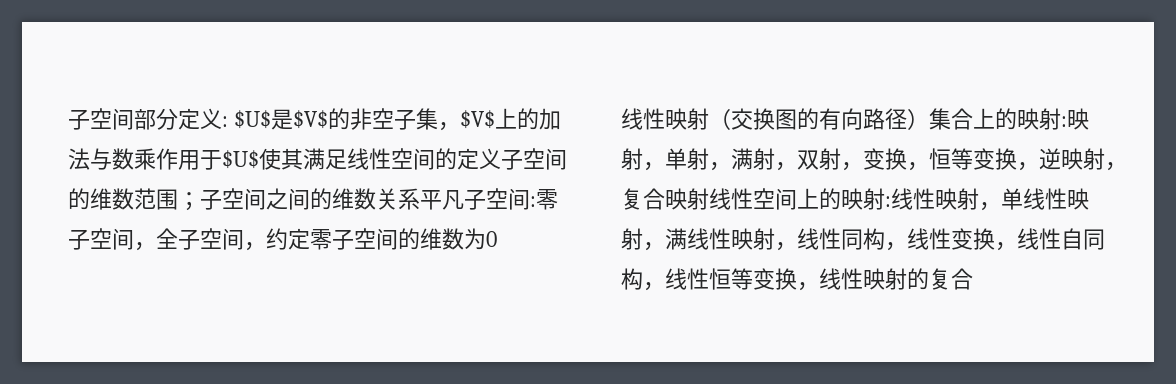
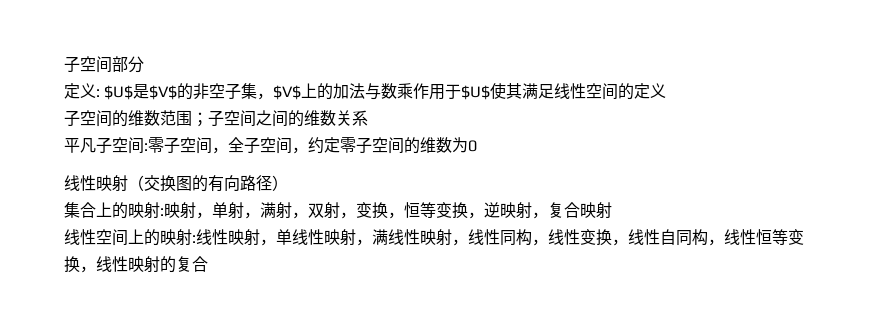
(178, 119) none -> (144, 64) //
(501, 158) none -> (667, 90) //
(420, 199) none -> (368, 118) //
(929, 119) none -> (288, 183) //
(709, 199) none -> (612, 210) //

